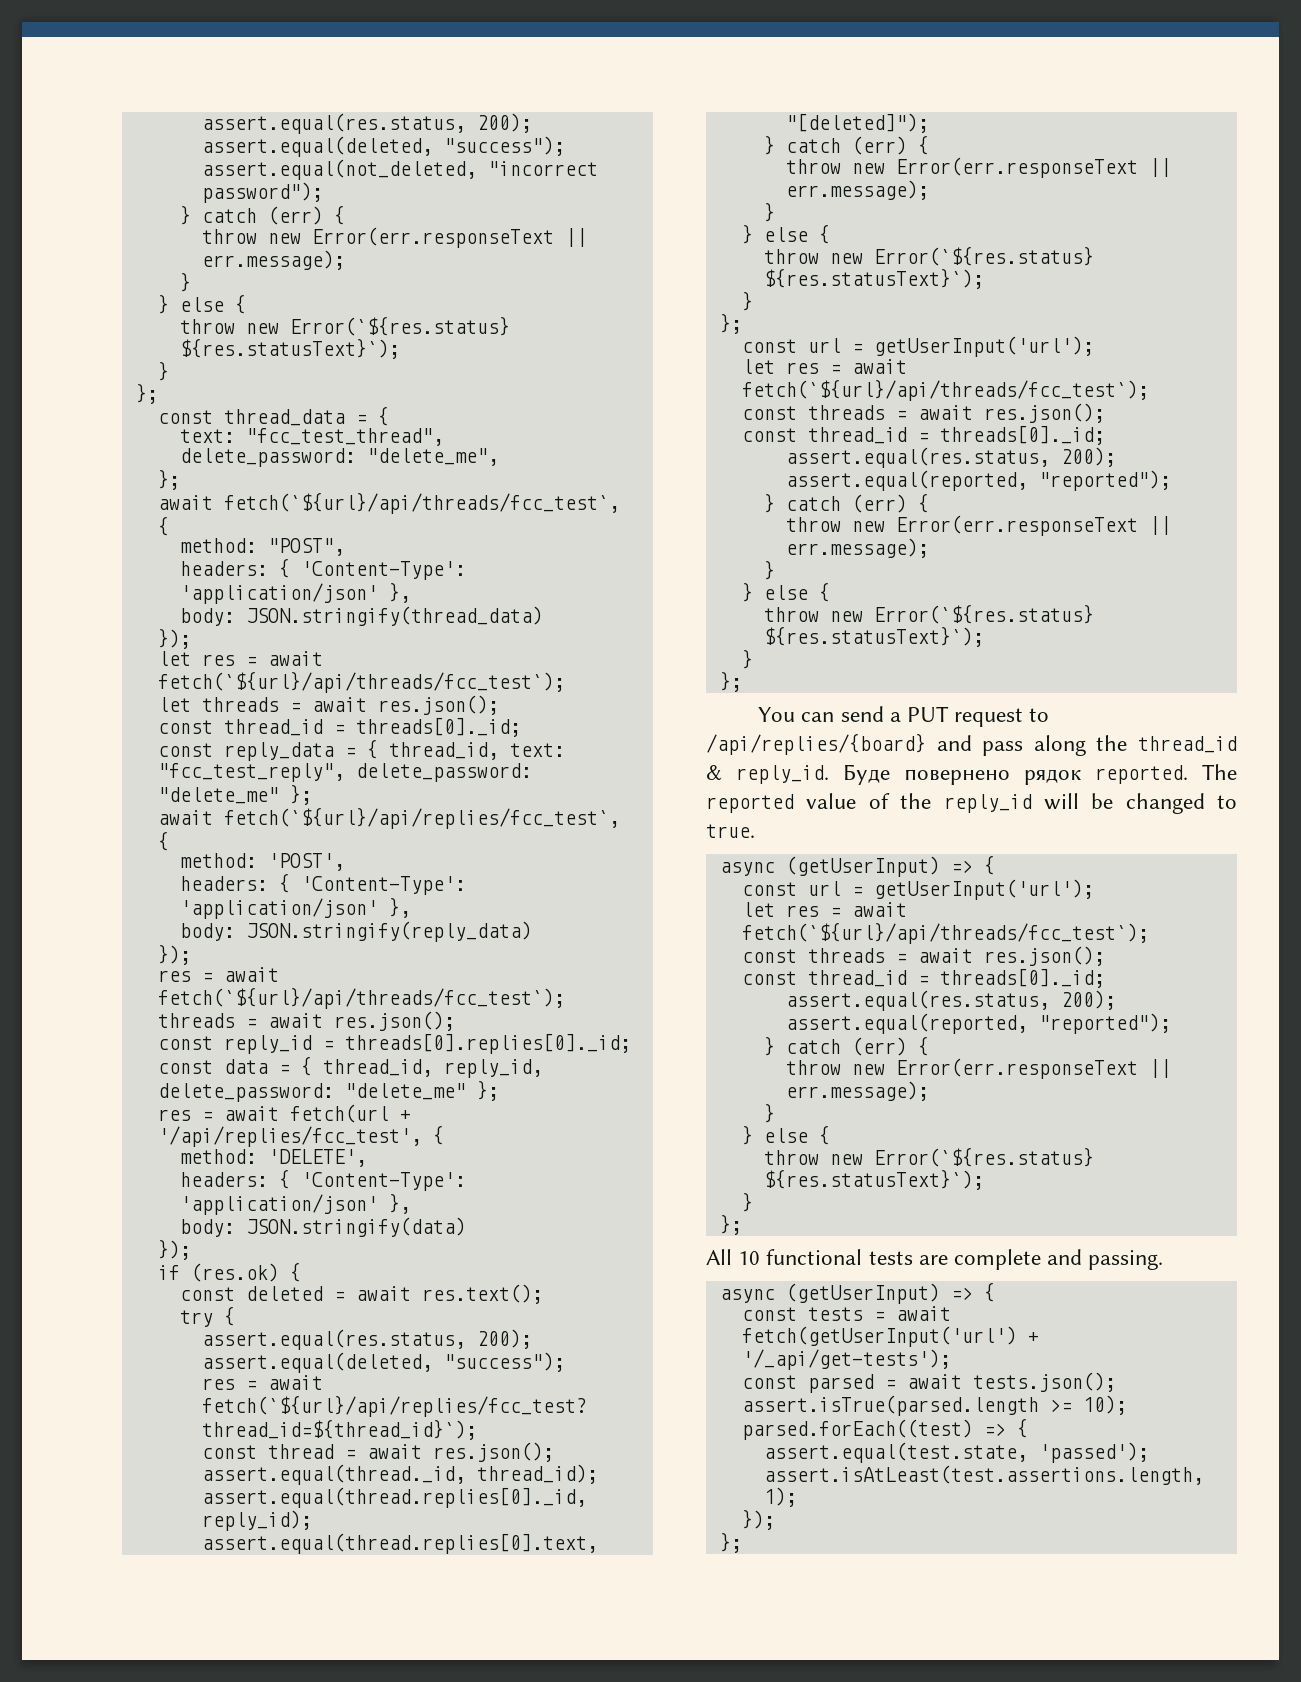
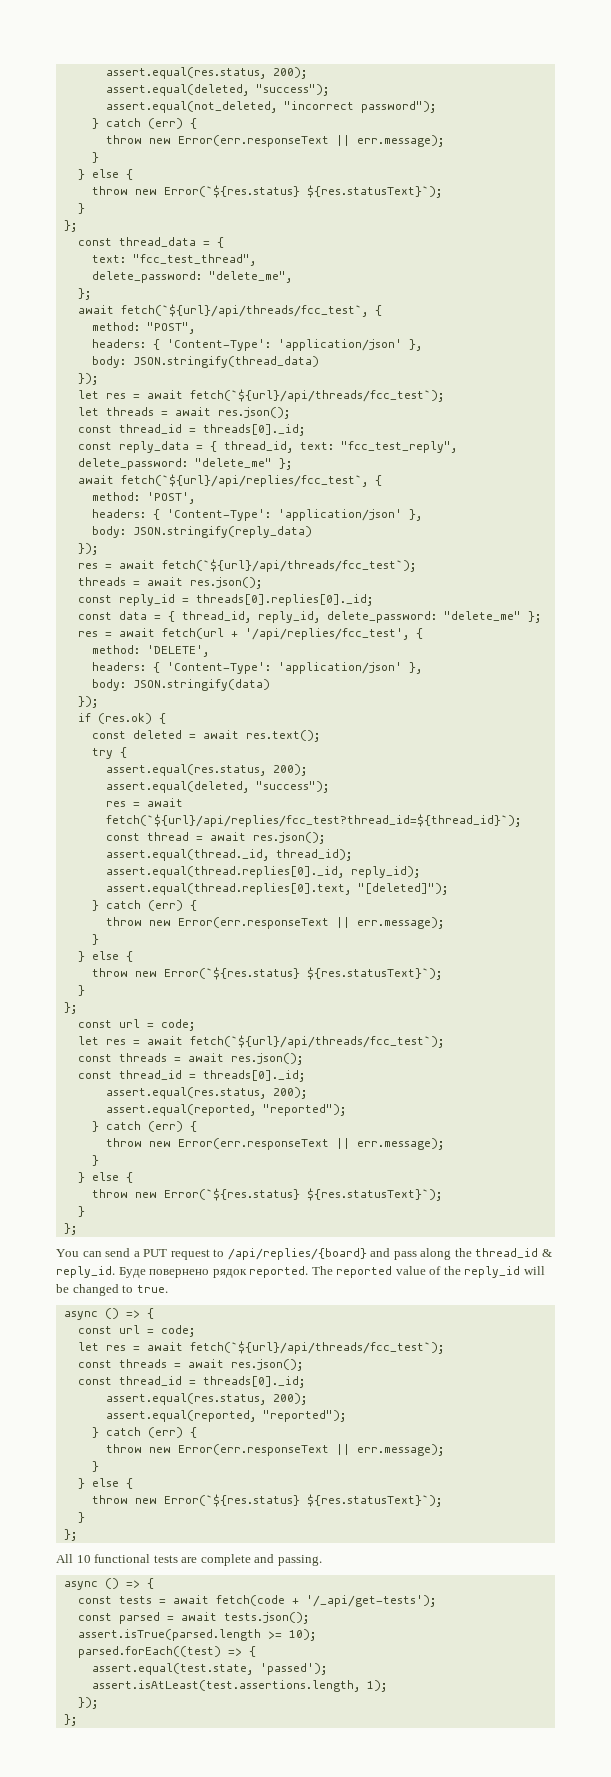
[873,336,1094,357] getUserInput('url'); -> [160,1019,195,1031] code;
[785,856,940,877] (getUserInput) -> [104,1308,119,1319] ()
[873,879,1094,900] getUserInput('url'); -> [160,1325,195,1337] code;
[785,1283,940,1304] (getUserInput) -> [104,1578,119,1589] ()
[741,1326,1017,1347] fetch(getUserInput('url') -> [215,1595,285,1606] fetch(code

